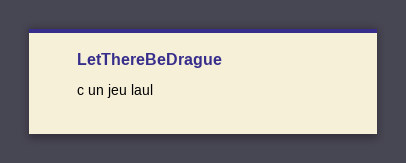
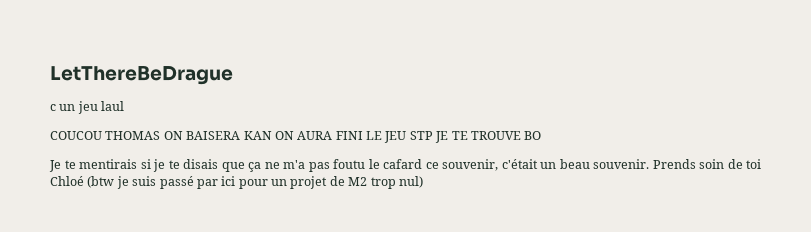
(153, 89) none -> [50,131,542,143] [49,159,761,172] [50,176,423,189] // COUCOU THOMAS ON BAISERA KAN ON AURA FINI LE JEU STP JE TE TROUVE BO // Je te mentirais si je te disais que ça ne m'a pas foutu le cafard ce souvenir, c'était un beau souvenir. Prends soin de toi Chloé (btw je suis passé par ici pour un projet de M2 trop nul)

